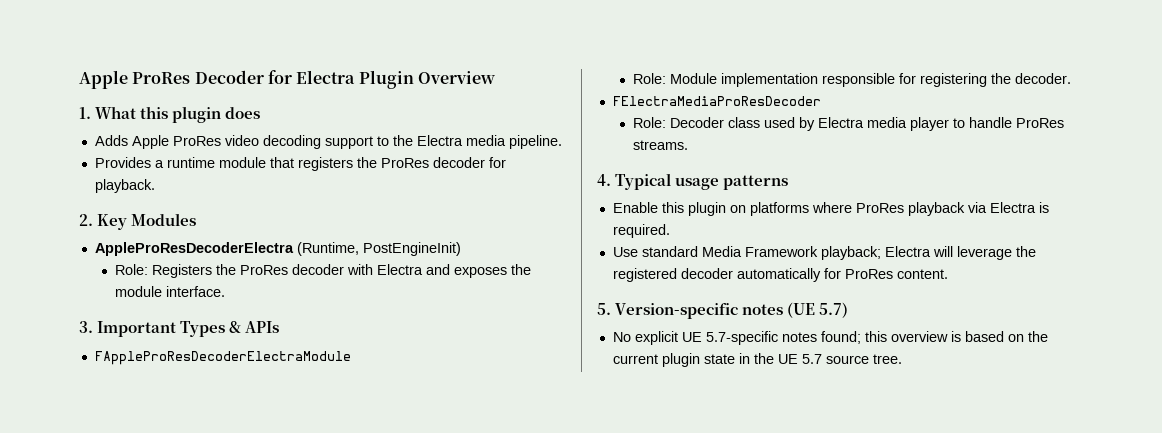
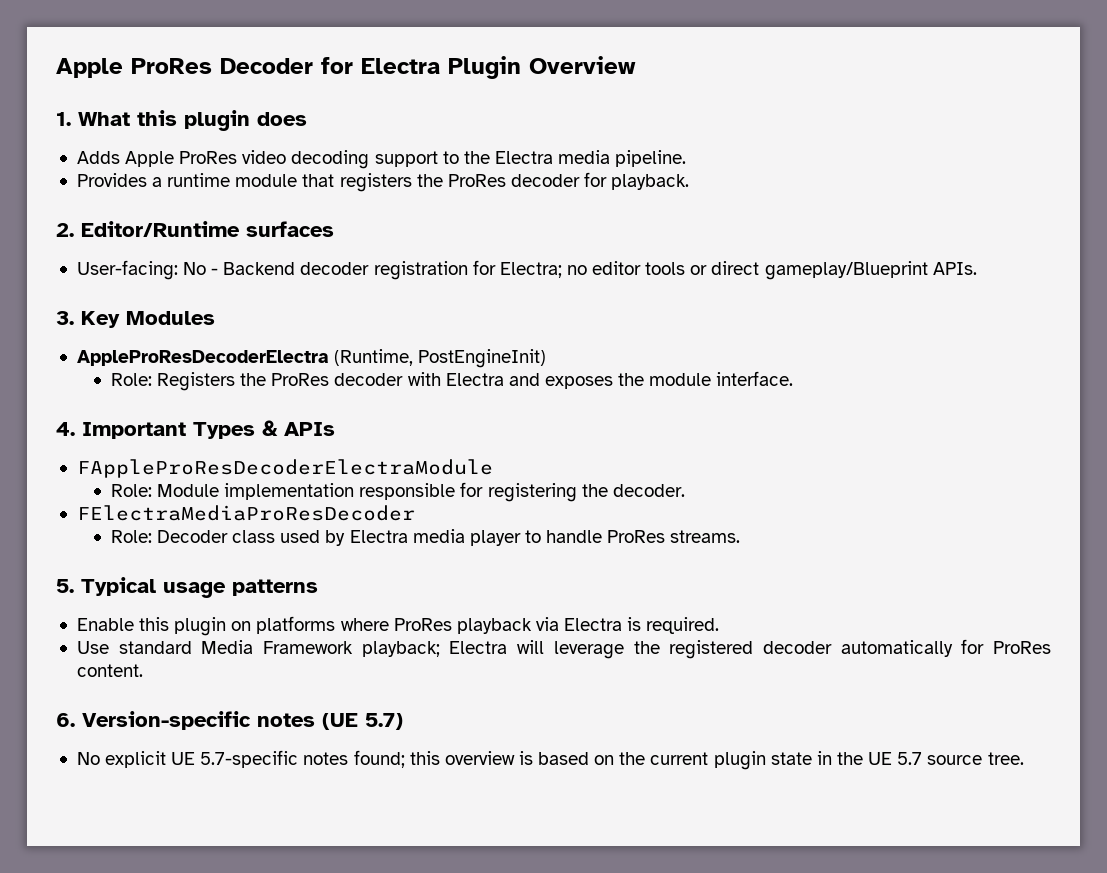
(93, 220) none -> [81,221,334,237] [76,260,977,280] [56,311,74,325] Editor/Runtime surfaces // User-facing: No - Backend decoder registration for Electra; no editor tools or direct gameplay/Blueprint APIs. // 3.
[79,321,93,333] 3. -> [56,422,75,436] 4.
[597,174,611,186] 4. -> [56,579,74,593] 5.
[597,303,611,315] 5. -> [56,713,75,727] 6.

